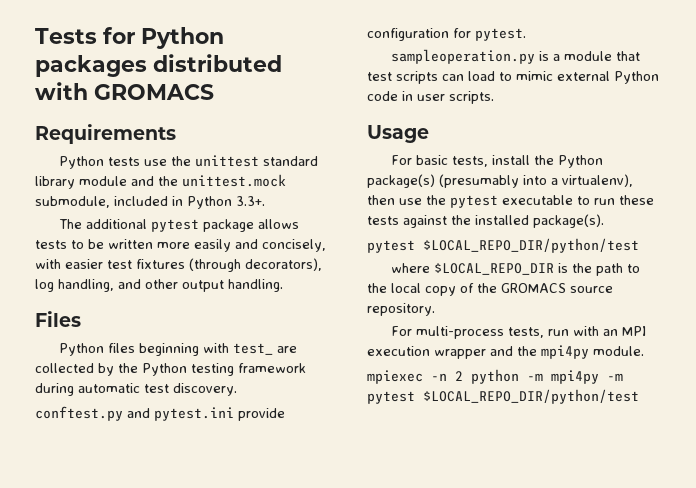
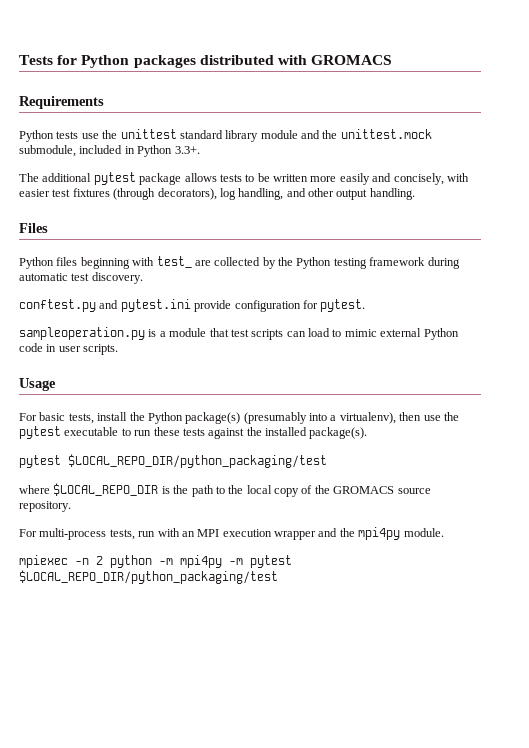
[423,238,639,253] $LOCAL_REPO_DIR/python/test -> [68,454,327,468] $LOCAL_REPO_DIR/python_packaging/test
[423,389,639,404] $LOCAL_REPO_DIR/python/test -> [19,570,278,584] $LOCAL_REPO_DIR/python_packaging/test

